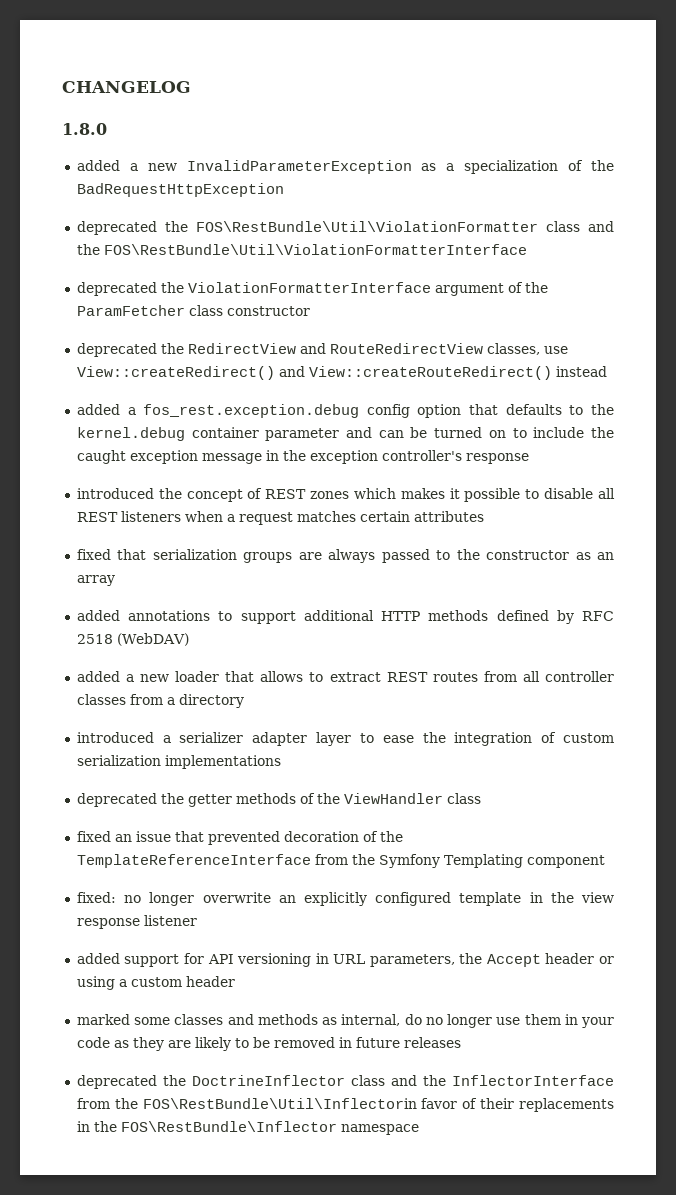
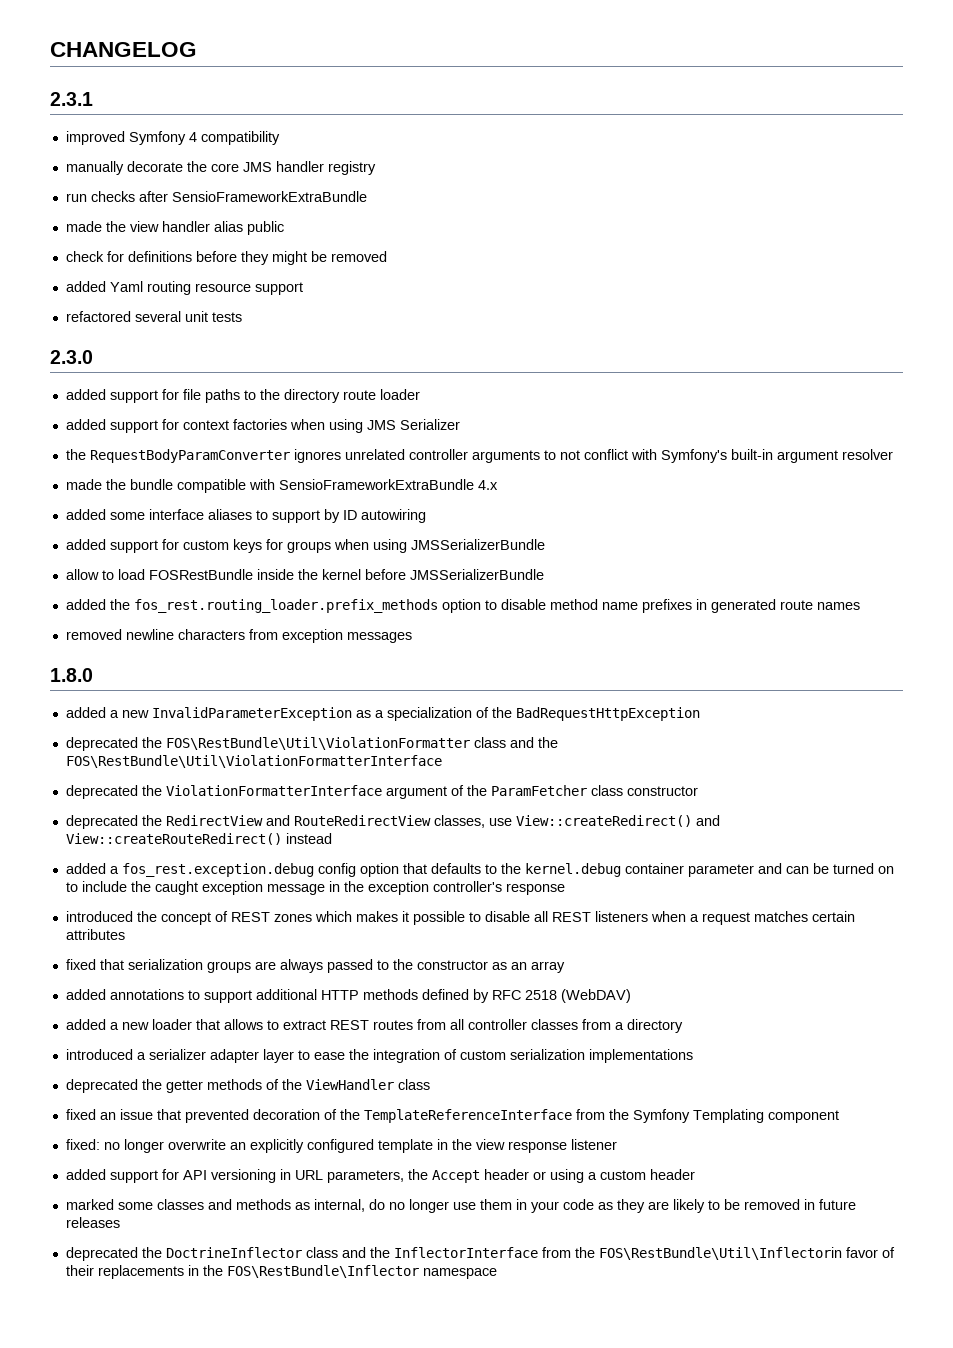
(191, 87) none -> [50,92,93,106] [65,131,280,145] [65,161,376,175] [65,191,367,202] [65,221,284,235] [65,251,387,265] [65,281,303,295] [65,311,242,322] [50,350,93,364] [65,389,420,403] [65,419,460,433] [65,449,893,463] [65,479,498,493] [65,509,426,523] [65,539,545,553] [65,569,544,580] [65,599,860,613] [65,629,412,643] // 2.3.1 // improved Symfony 4 compatibility // manually decorate the core JMS handler registry // run checks after SensioFrameworkExtraBundle // made the view handler alias public // check for definitions before they might be removed // added Yaml routing resource support // refactored several unit tests // 2.3.0 // added support for file paths to the directory route loader // added support for context factories when using JMS Serializer // the RequestBodyParamConverter ignores unrelated controller arguments to not conflict with Symfony's built-in argument resolver // made the bundle compatible with SensioFrameworkExtraBundle 4.x // added some interface aliases to support by ID autowiring // added support for custom keys for groups when using JMSSerializerBundle // allow to load FOSRestBundle inside the kernel before JMSSerializerBundle // added the fos_rest.routing_loader.prefix_methods option to disable method name prefixes in generated route names // removed newline characters from exception messages

